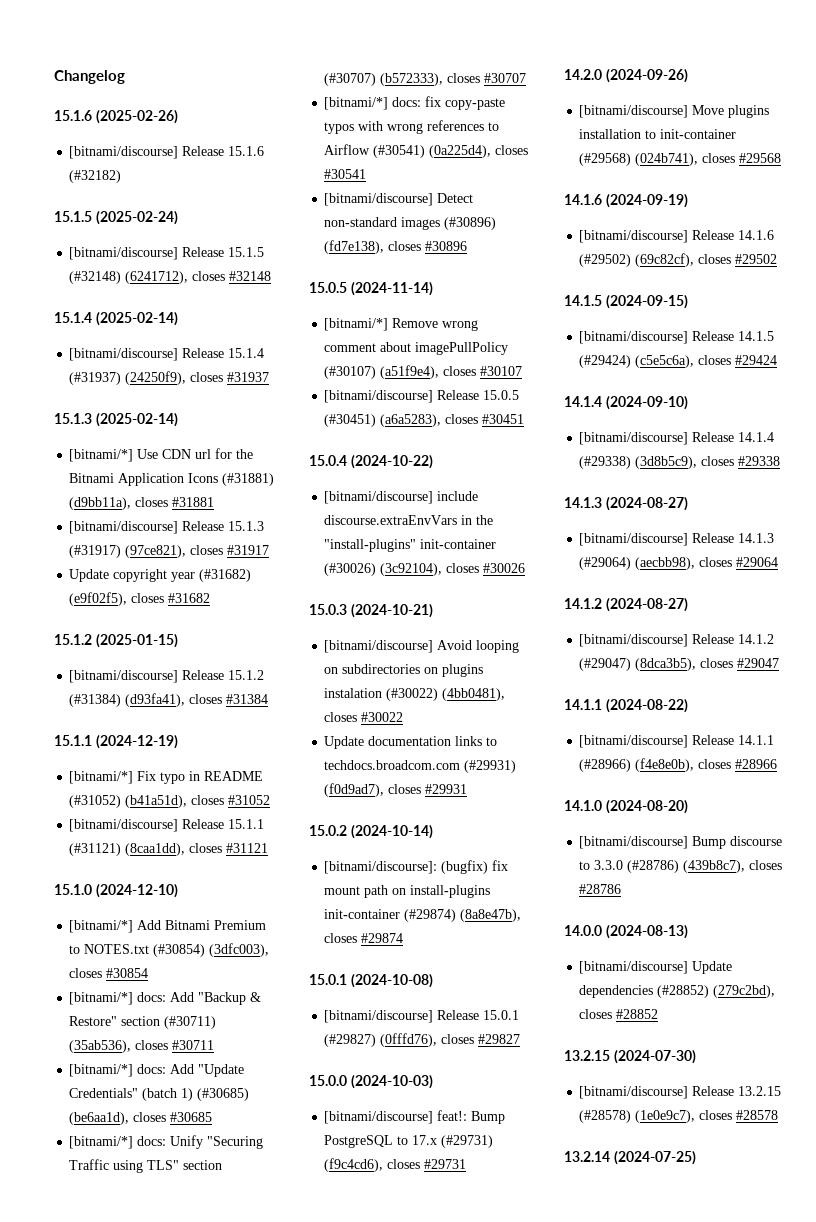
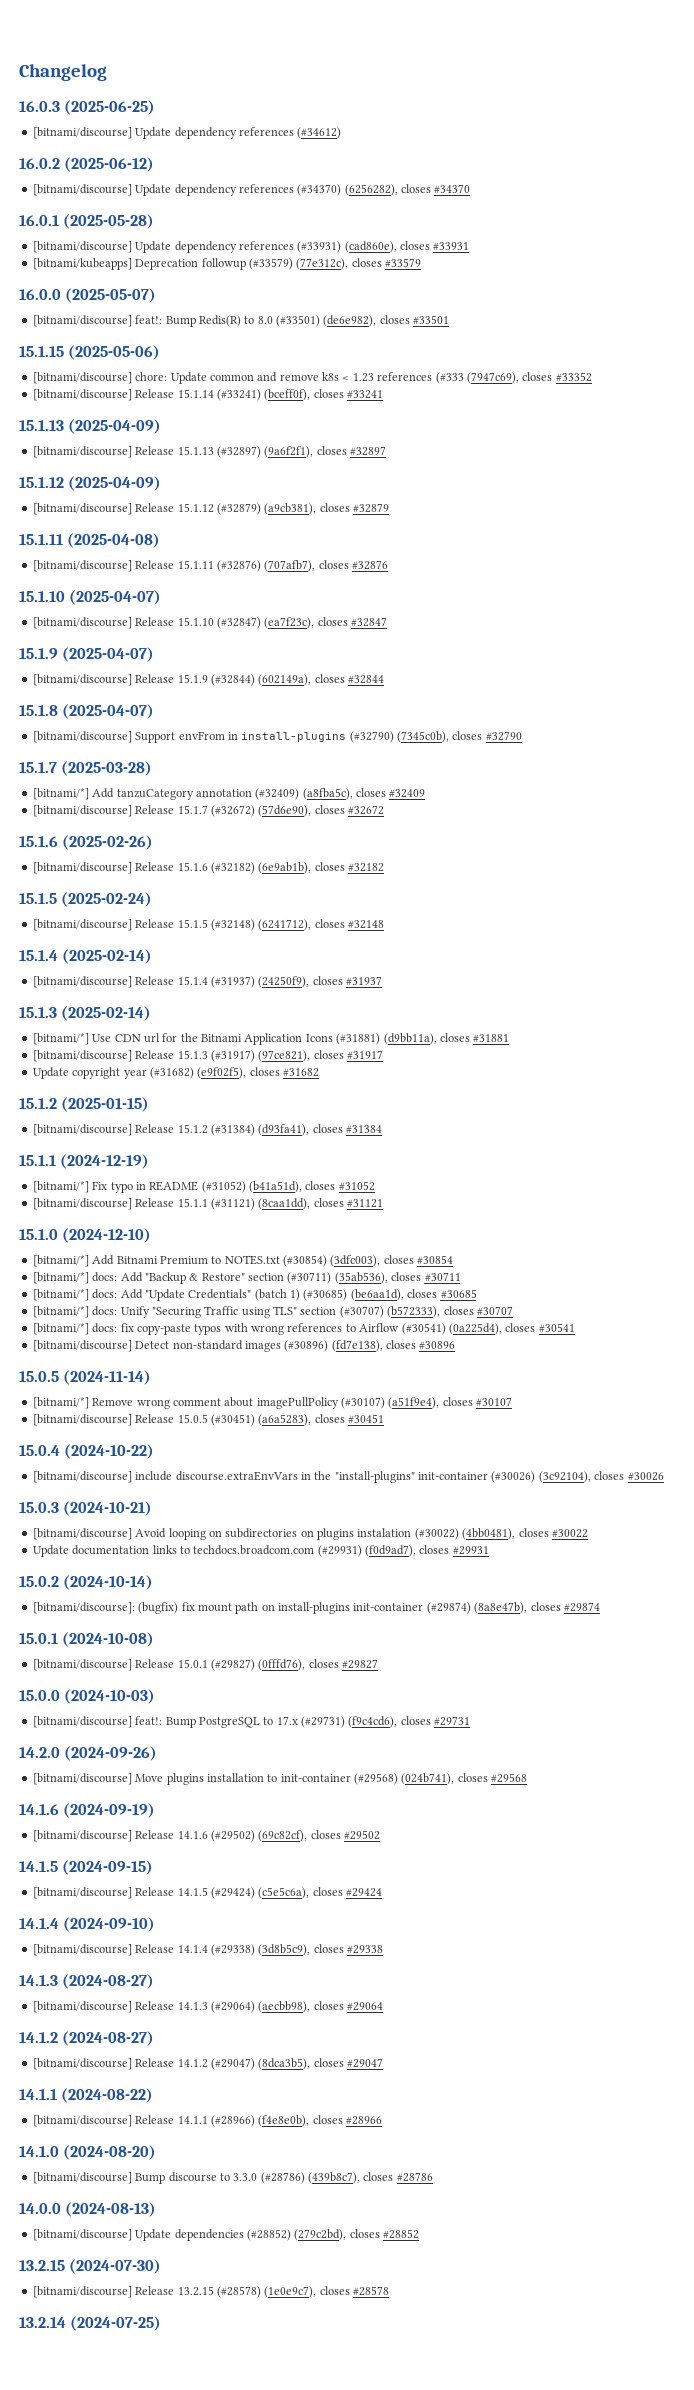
(125, 77) none -> [19,100,156,115] [32,127,342,139] [19,157,155,172] [32,184,471,196] [19,214,155,229] [32,241,470,253] [32,258,421,270] [19,288,157,303] [32,315,450,327] [19,345,161,360] [32,372,592,384] [32,389,383,401] [19,419,162,434] [32,446,386,458] [19,476,162,491] [32,503,389,515] [19,533,161,548] [32,560,388,572] [19,590,162,605] [32,617,387,629] [19,647,155,662] [32,674,384,686] [19,704,155,719] [32,731,522,743] [19,761,153,776] [32,788,426,800] [32,805,384,817] // 16.0.3 (2025-06-25) // [bitnami/discourse] Update dependency references (#34612) // 16.0.2 (2025-06-12) // [bitnami/discourse] Update dependency references (#34370) (6256282), closes #34370 // 16.0.1 (2025-05-28) // [bitnami/discourse] Update dependency references (#33931) (cad860e), closes #33931 // [bitnami/kubeapps] Deprecation followup (#33579) (77e312c), closes #33579 // 16.0.0 (2025-05-07) // [bitnami/discourse] feat!: Bump Redis(R) to 8.0 (#33501) (de6e982), closes #33501 // 15.1.15 (2025-05-06) // [bitnami/discourse] chore: Update common and remove k8s < 1.23 references (#333 (7947c69), closes #33352 // [bitnami/discourse] Release 15.1.14 (#33241) (bceff0f), closes #33241 // 15.1.13 (2025-04-09) // [bitnami/discourse] Release 15.1.13 (#32897) (9a6f2f1), closes #32897 // 15.1.12 (2025-04-09) // [bitnami/discourse] Release 15.1.12 (#32879) (a9cb381), closes #32879 // 15.1.11 (2025-04-08) // [bitnami/discourse] Release 15.1.11 (#32876) (707afb7), closes #32876 // 15.1.10 (2025-04-07) // [bitnami/discourse] Release 15.1.10 (#32847) (ea7f23c), closes #32847 // 15.1.9 (2025-04-07) // [bitnami/discourse] Release 15.1.9 (#32844) (602149a), closes #32844 // 15.1.8 (2025-04-07) // [bitnami/discourse] Support envFrom in install-plugins (#32790) (7345c0b), closes #32790 // 15.1.7 (2025-03-28) // [bitnami/*] Add tanzuCategory annotation (#32409) (a8fba5c), closes #32409 // [bitnami/discourse] Release 15.1.7 (#32672) (57d6e90), closes #32672
(122, 176) none -> [258,862,384,874] (6e9ab1b), closes #32182

